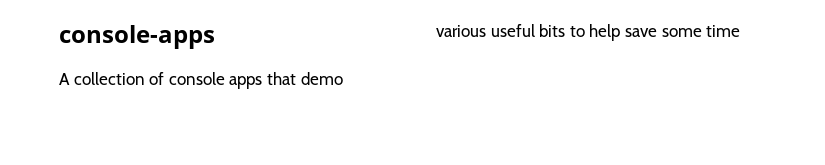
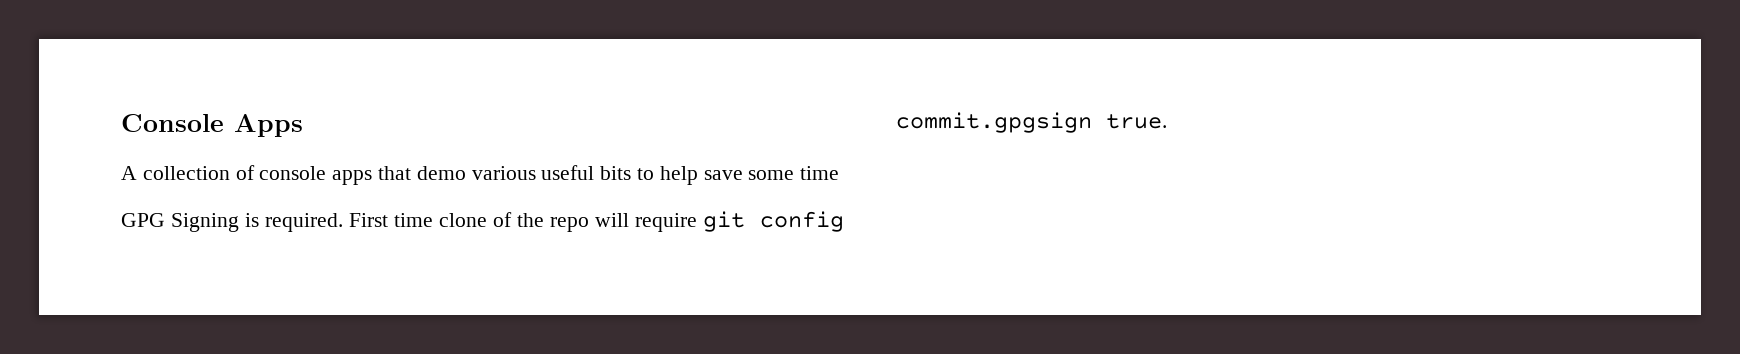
[59,25,215,49] console-apps -> [121,114,303,137] Console Apps
(741, 31) none -> [121,211,844,232] [896,112,1167,133] // GPG Signing is required. First time clone of the repo will require git config commit.gpgsign true.

